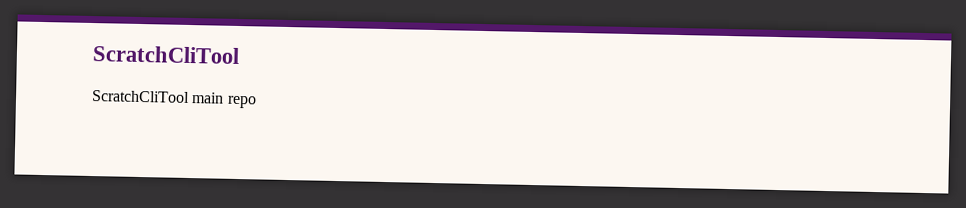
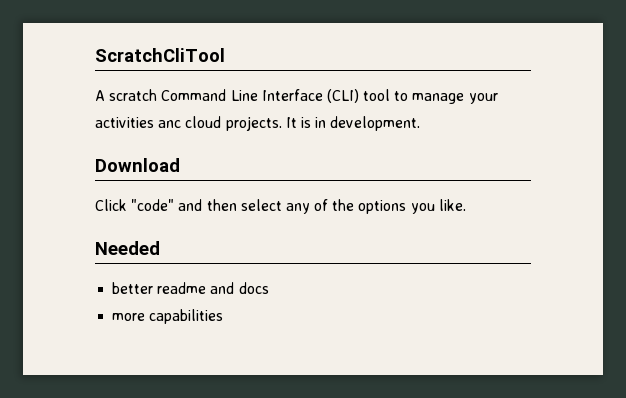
[91,90,257,109] ScratchCliTool main repo -> [95,89,498,104] [95,116,421,131] [95,158,180,172] [95,199,466,214] [95,241,160,255] [112,282,269,294] [112,309,224,324] A scratch Command Line Interface (CLI) tool to manage your activities anc cloud projects. It is in development. // Download // Click "code" and then select any of the options you like. // Needed // better readme and docs // more capabilities

